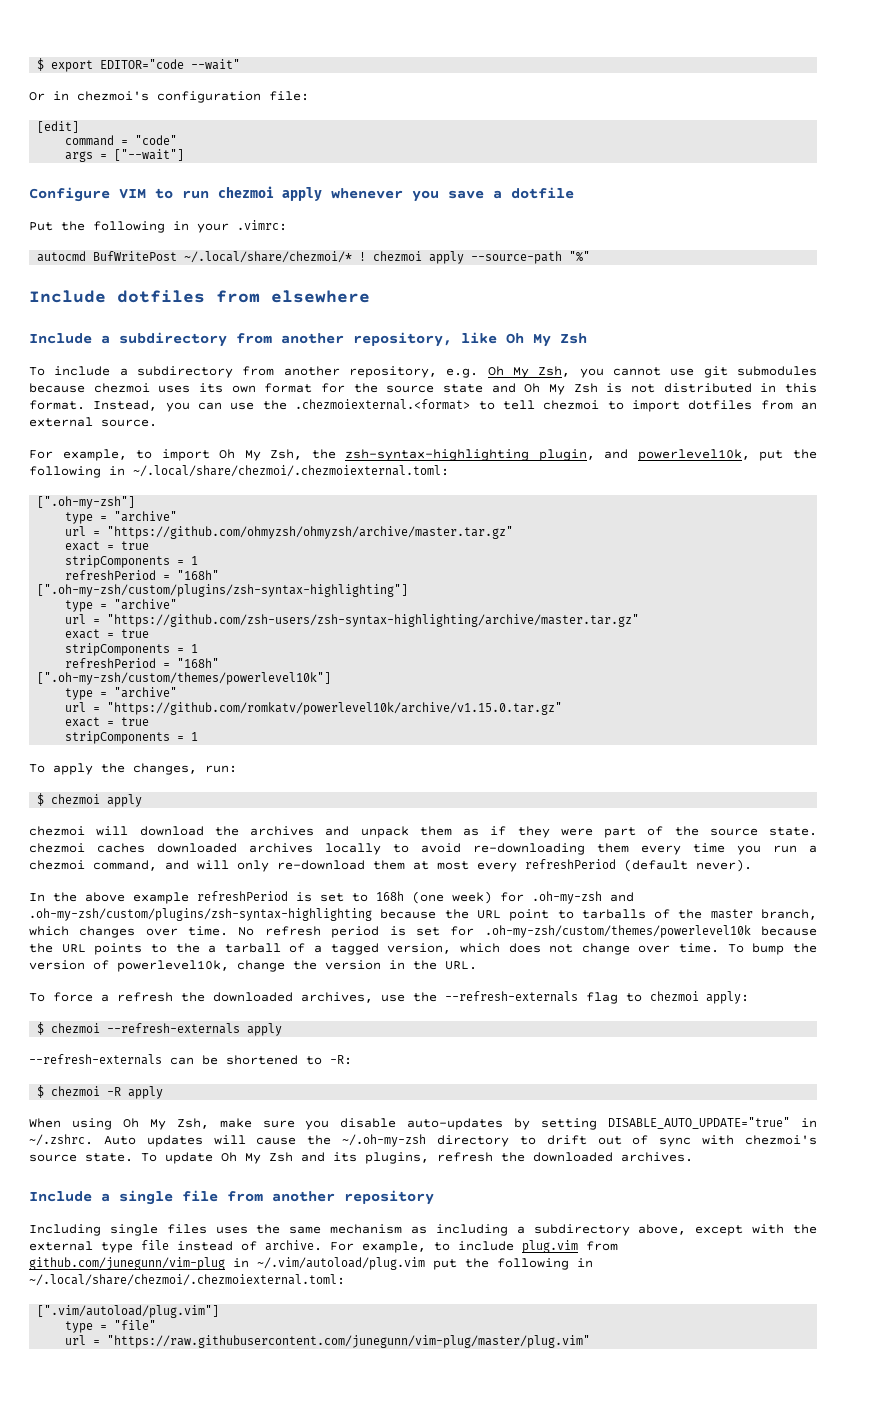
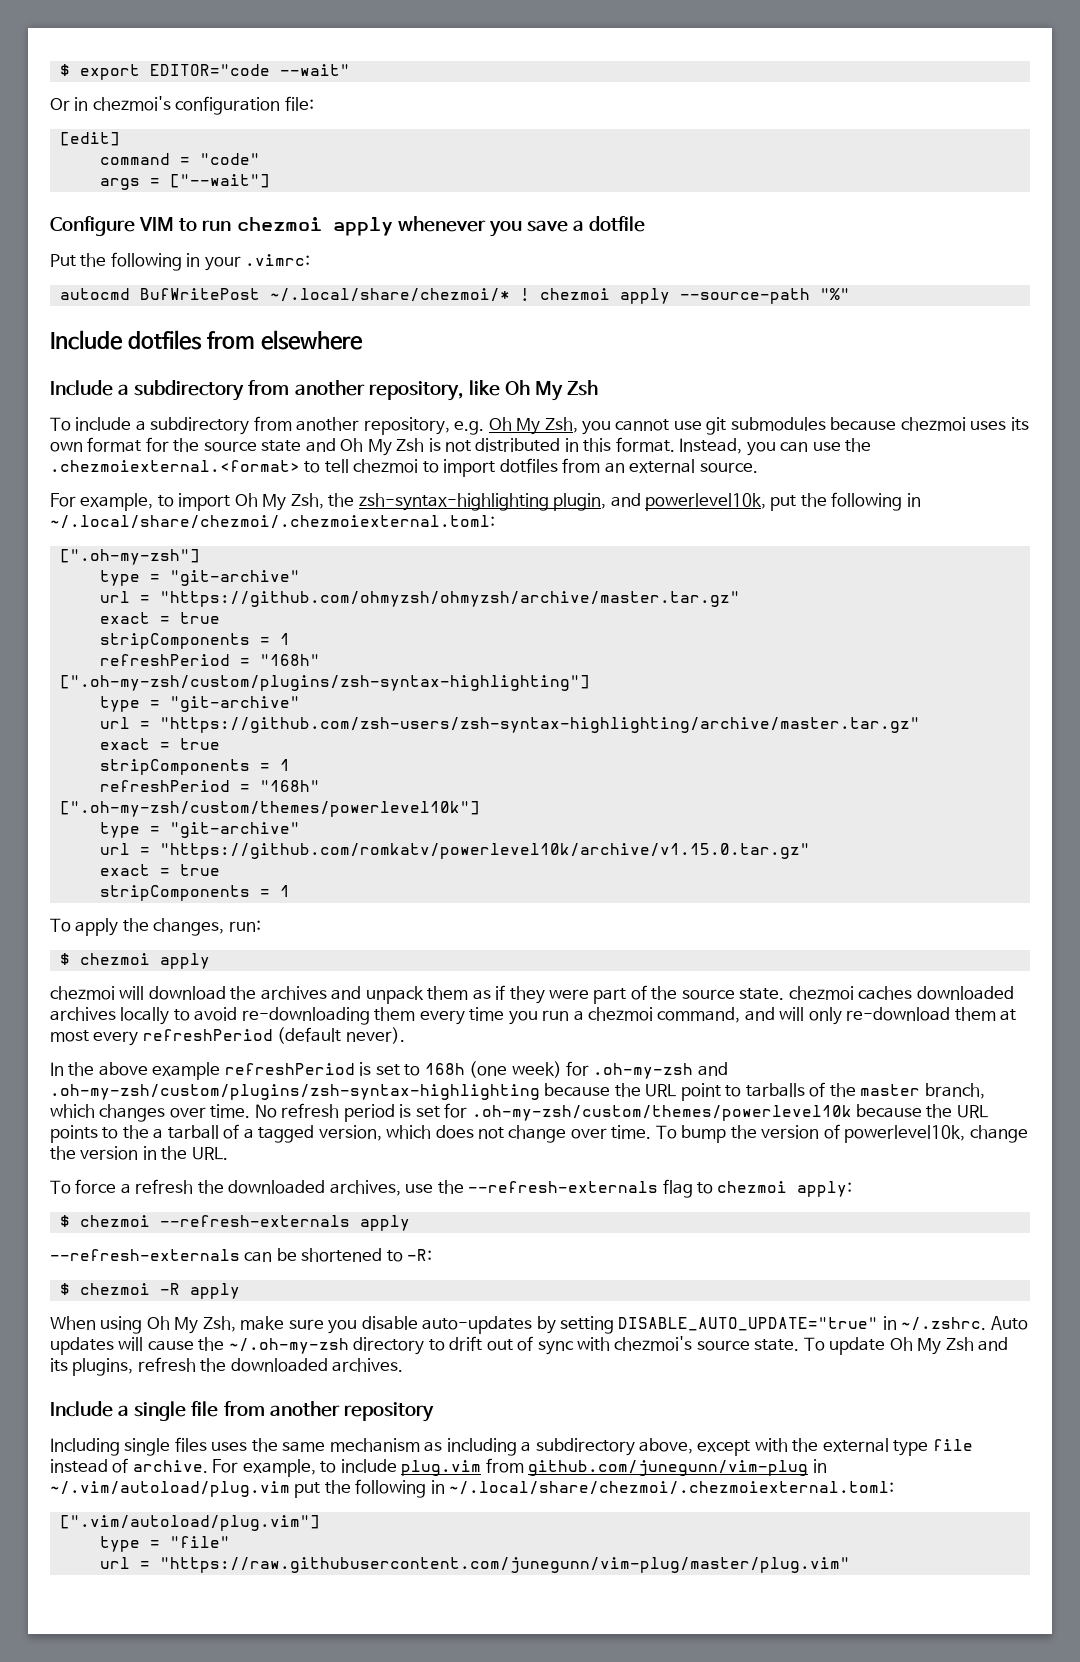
[114,511,178,522] "archive" -> [169,570,300,586] "git-archive"
[114,599,178,610] "archive" -> [169,696,300,712] "git-archive"
[114,687,178,698] "archive" -> [169,822,300,838] "git-archive"

